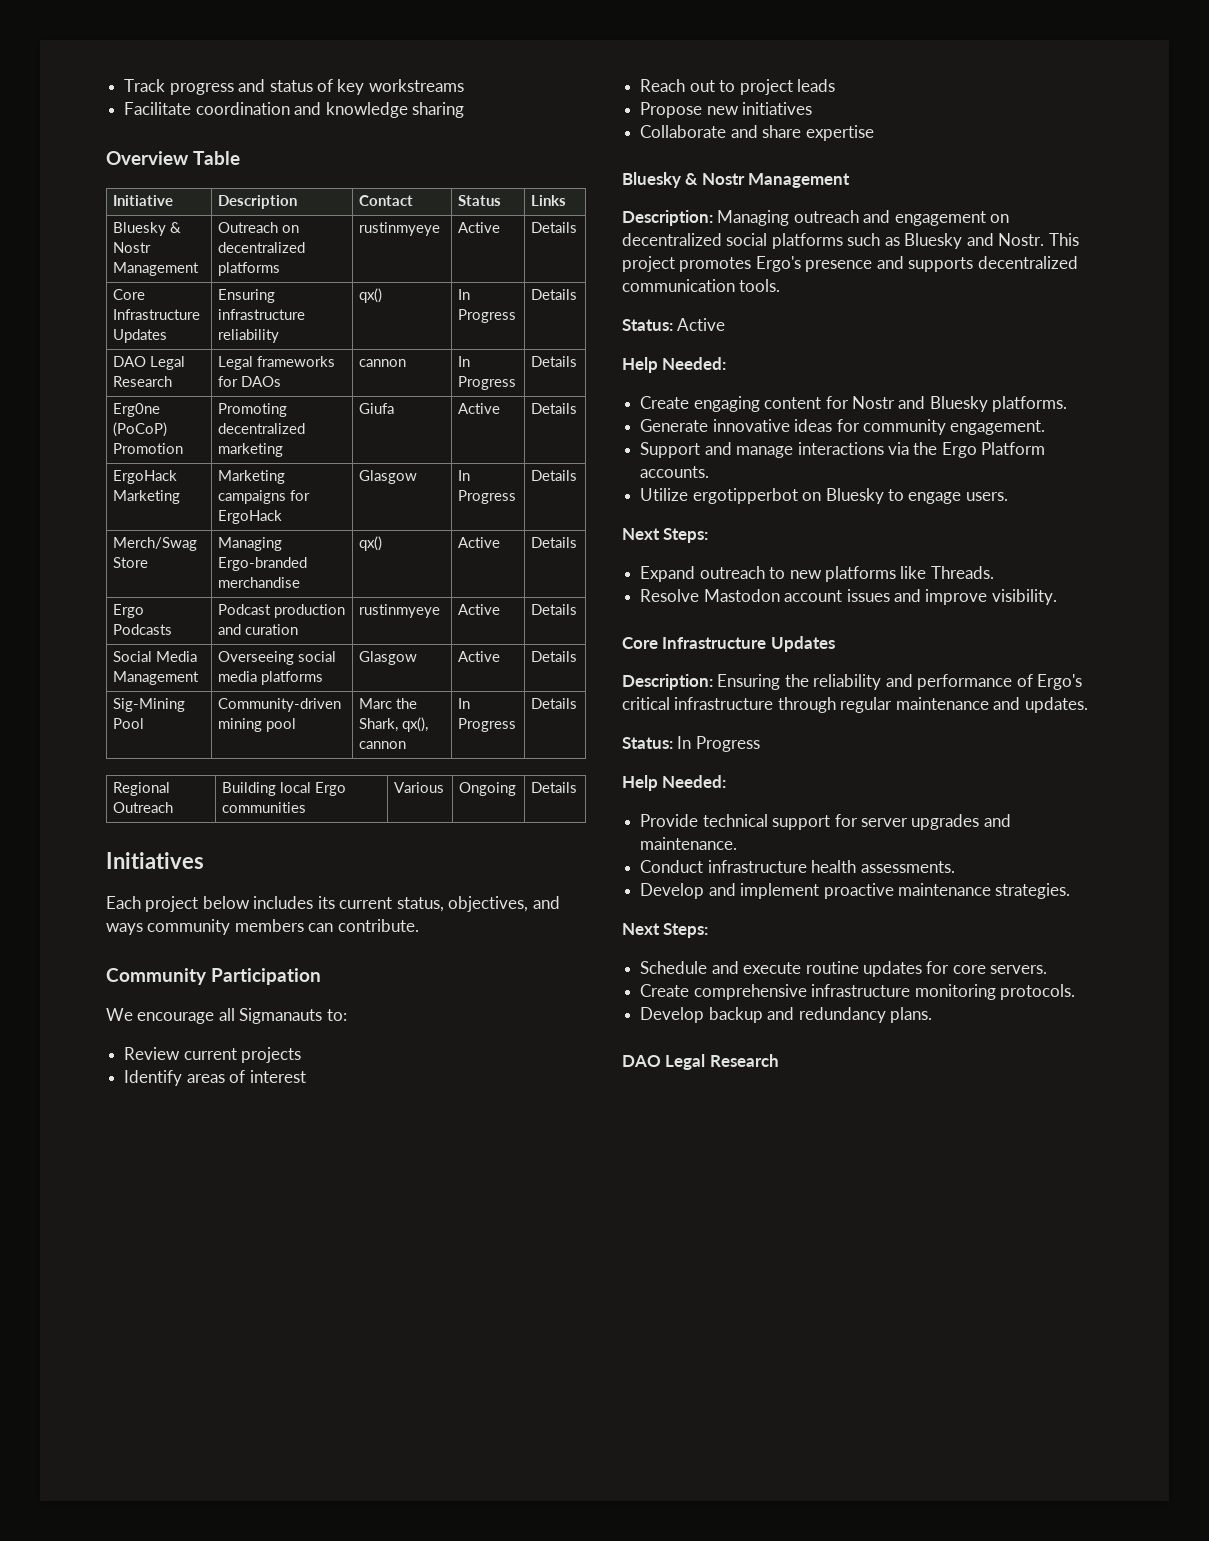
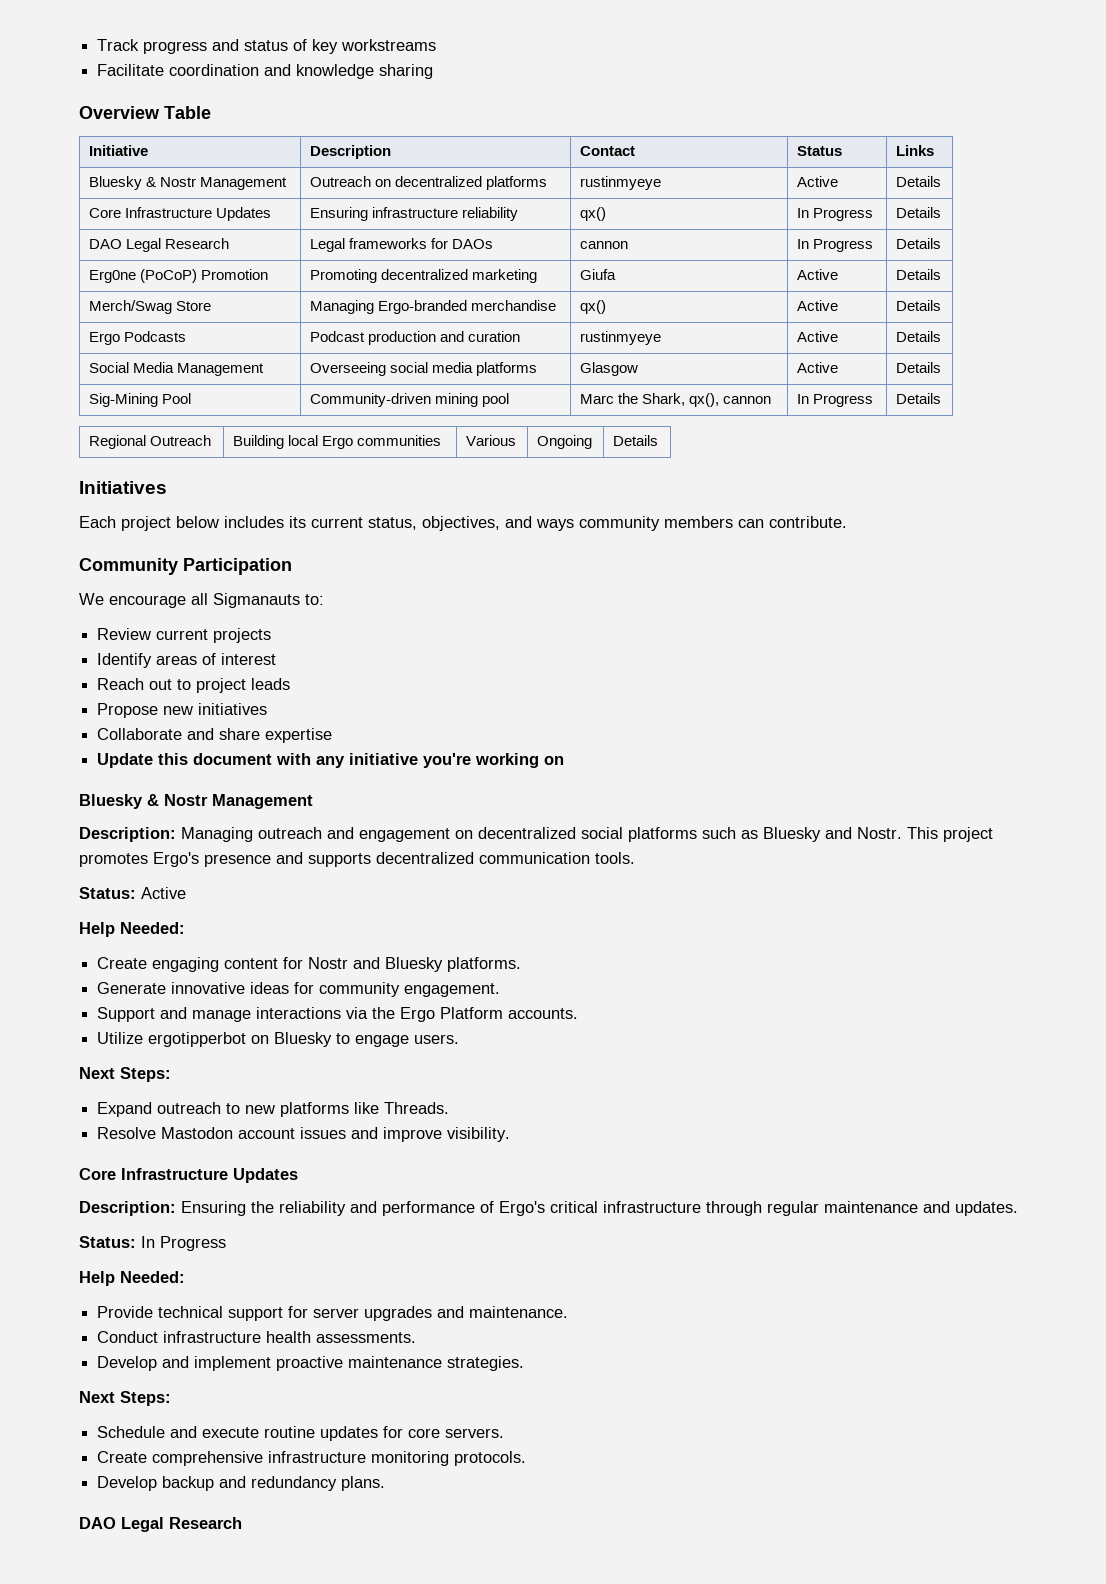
[113,470,178,484] [113,490,181,504] [218,470,286,484] [218,490,311,504] [218,510,283,524] [359,470,418,484] [458,470,471,481] [458,490,517,504] [531,470,578,481] // ErgoHack Marketing | Marketing campaigns for ErgoHack | Glasgow | In Progress | Details -> (942, 274) none
(874, 133) none -> [97,753,565,768] // Update this document with any initiative you're working on

